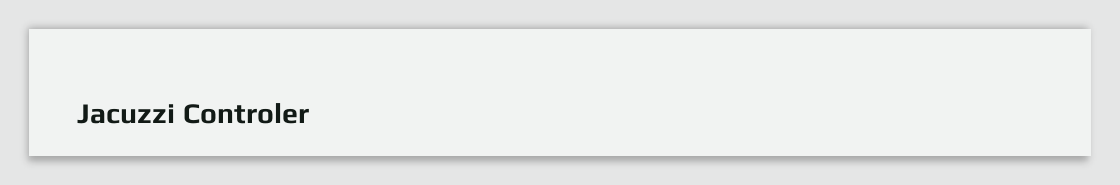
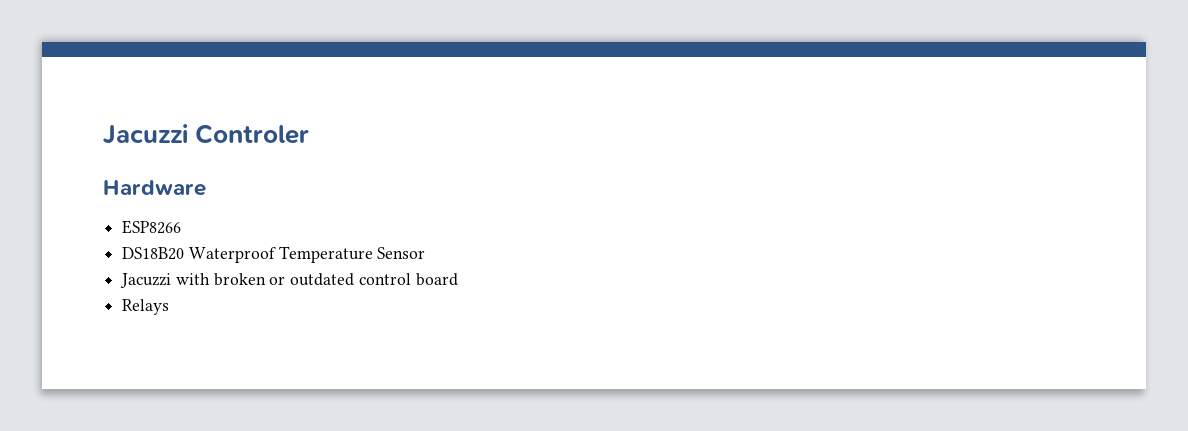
(309, 113) none -> [103,180,206,196] [122,220,182,234] [122,246,426,263] [120,273,458,288] [122,299,170,315] // Hardware // ESP8266 // DS18B20 Waterproof Temperature Sensor // Jacuzzi with broken or outdated control board // Relays

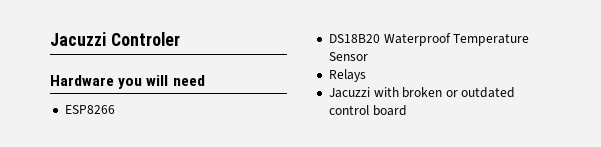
(206, 188) none -> [118,75,205,89] you will need
(426, 253) none -> [328,69,366,82] // Relays
[122,299,170,315] // Relays -> (407, 110) none

